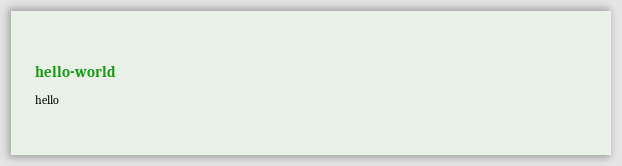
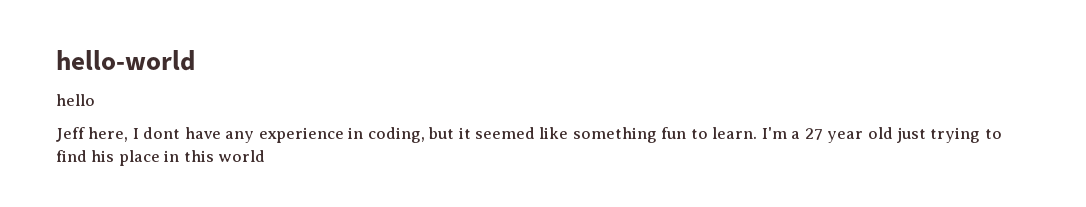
(59, 99) none -> [56,127,1002,143] [56,150,266,166] // Jeff here, I dont have any experience in coding, but it seemed like something fun to learn. I'm a 27 year old just trying to find his place in this world

